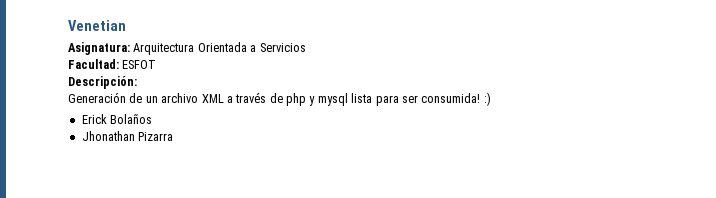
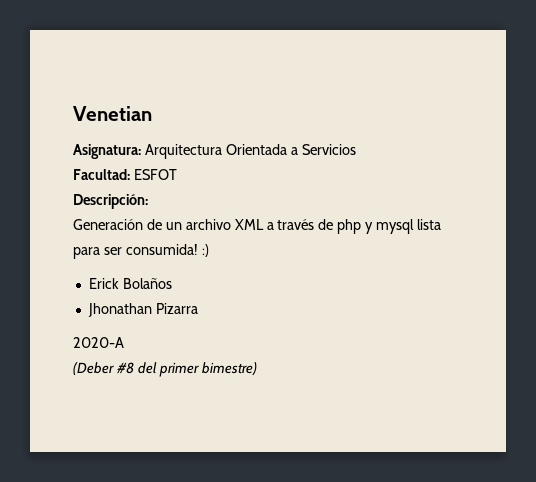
(174, 136) none -> [73,337,124,348] [73,362,257,377] // 2020-A // (Deber #8 del primer bimestre)

